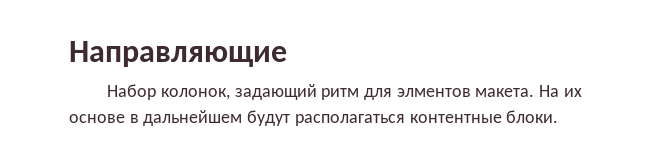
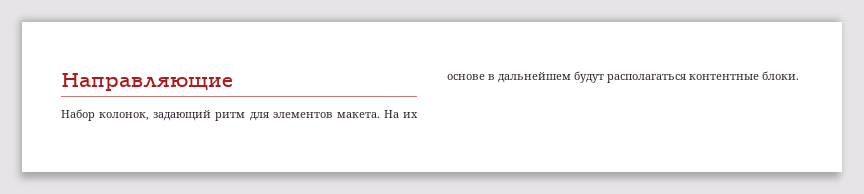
[396,88,471,97] элментов -> [272,112,333,118] элементов

